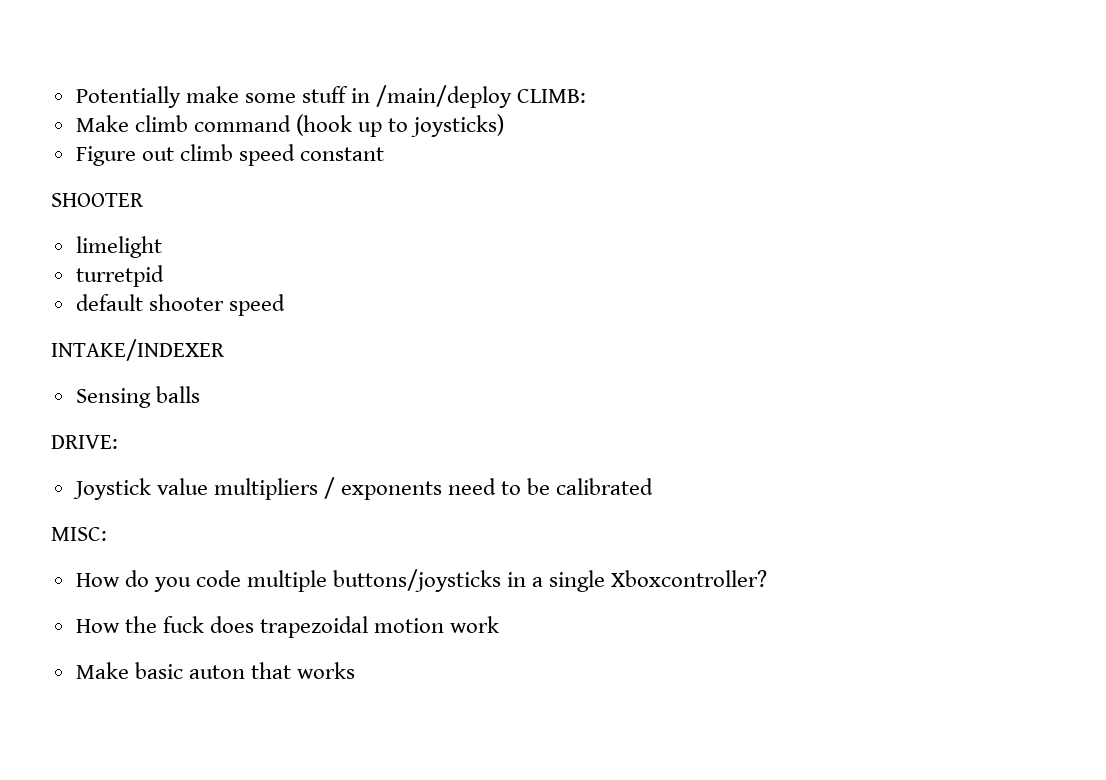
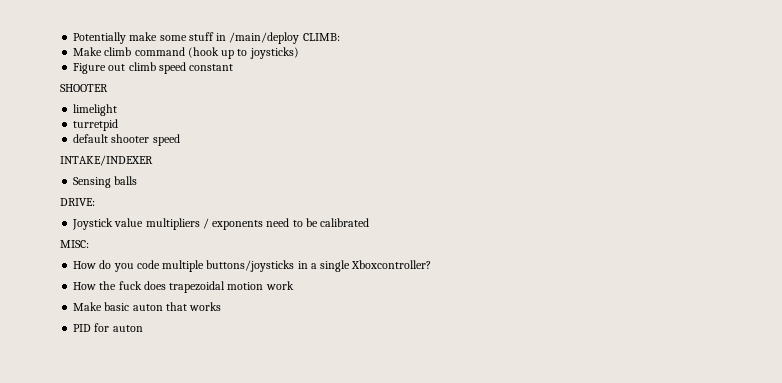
(356, 670) none -> [73,323,143,332] // PID for auton

